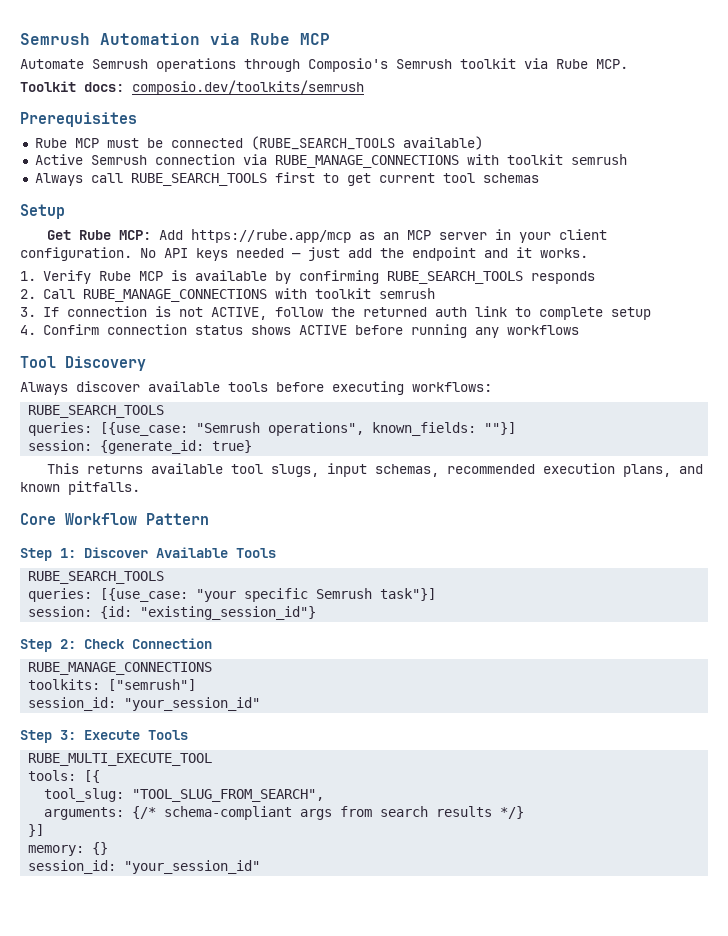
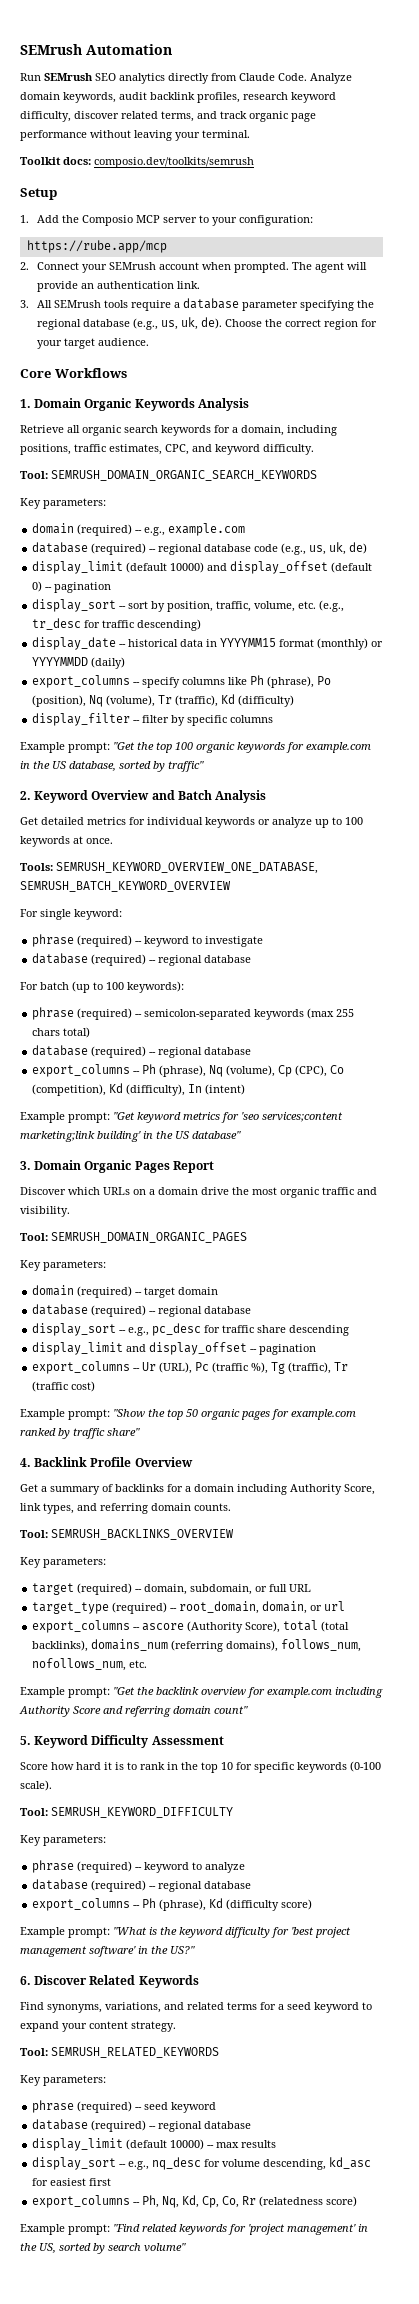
[20,33,90,45] Semrush -> [20,44,82,55] SEMrush
[210,33,330,45] [20,58,628,72] [20,80,364,95] [20,112,137,127] [34,136,483,150] [34,154,627,168] [34,172,539,186] [20,204,65,219] [47,229,608,243] [20,247,588,261] [20,270,595,284] [20,288,435,302] [20,306,651,320] [20,324,579,338] [20,356,146,371] [20,381,492,395] [28,405,165,418] [28,422,517,436] [28,440,253,454] [47,463,704,477] [20,481,140,495] [20,513,209,525] [20,547,276,561] [28,571,165,584] [28,588,437,602] [28,606,317,620] [20,638,212,652] [28,662,213,675] [28,679,197,691] [28,697,261,711] [20,730,188,743] [28,753,213,766] [28,770,101,783] [44,788,325,802] [44,806,525,820] [28,824,45,837] [28,842,109,856] [28,860,261,874] via Rube MCP // Automate Semrush operations through Composio's Semrush toolkit via Rube MCP. // Toolkit docs: composio.dev/toolkits/semrush // Prerequisites // Rube MCP must be connected (RUBE_SEARCH_TOOLS available) // Active Semrush connection via RUBE_MANAGE_CONNECTIONS with toolkit semrush // Always call RUBE_SEARCH_TOOLS first to get current tool schemas // Setup // Get Rube MCP: Add https://rube.app/mcp as an MCP server in your client configuration. No API keys needed — just add the endpoint and it works. // 1. Verify Rube MCP is available by confirming RUBE_SEARCH_TOOLS responds // 2. Call RUBE_MANAGE_CONNECTIONS with toolkit semrush // 3. If connection is not ACTIVE, follow the returned auth link to complete setup // 4. Confirm connection status shows ACTIVE before running any workflows // Tool Discovery // Always discover available tools before executing workflows: // RUBE_SEARCH_TOOLS // queries: [{use_case: "Semrush operations", known_fields: ""}] // session: {generate_id: true} // This returns available tool slugs, input schemas, recommended execution plans, and known pitfalls. // Core Workflow Pattern // Step 1: Discover Available Tools // RUBE_SEARCH_TOOLS // queries: [{use_case: "your specific Semrush task"}] // session: {id: "existing_session_id"} // Step 2: Check Connection // RUBE_MANAGE_CONNECTIONS // toolkits: ["semrush"] // session_id: "your_session_id" // Step 3: Execute Tools // RUBE_MULTI_EXECUTE_TOOL // tools: [{ // tool_slug: "TOOL_SLUG_FROM_SEARCH", // arguments: {/* schema-compliant args from search results */} // }] // memory: {} // session_id: "your_session_id" -> [20,73,352,84] [20,92,336,103] [20,111,316,122] [20,130,250,141] [20,157,254,168] [20,188,57,200] [20,215,314,226] [26,240,167,253] [20,262,368,273] [37,281,201,292] [20,298,375,311] [37,317,378,330] [37,338,150,349] [20,368,127,378] [20,398,249,411] [20,425,337,436] [20,444,314,455] [20,470,317,481] [20,498,106,509] [32,523,246,536] [32,542,368,555] [32,561,373,574] [32,581,112,593] [32,599,345,612] [32,618,202,631] [32,637,384,650] [32,657,126,669] [32,675,332,688] [32,694,295,707] [32,713,274,726] [20,742,371,753] [20,761,204,772] [20,790,267,803] [20,817,363,828] [20,836,113,847] [20,862,318,874] [20,881,231,892] [20,909,122,920] [32,934,264,947] [32,953,252,966] [20,981,184,993] [32,1007,355,1020] [32,1027,91,1038] [32,1045,252,1058] [32,1064,345,1077] [32,1083,246,1096] [20,1112,343,1123] [20,1131,241,1142] [20,1160,214,1173] [20,1187,377,1198] [20,1206,70,1217] [20,1232,247,1243] [20,1260,106,1271] [32,1285,219,1298] [32,1304,252,1317] [32,1323,350,1336] [32,1342,317,1355] [32,1361,349,1374] [32,1381,96,1392] [20,1409,356,1420] [20,1428,140,1439] [20,1457,193,1467] [20,1484,375,1495] [20,1503,231,1514] [20,1529,234,1540] [20,1557,106,1568] [32,1583,312,1595] [32,1601,346,1614] [32,1620,350,1633] [32,1639,362,1652] [32,1658,148,1671] [20,1687,383,1698] [19,1706,248,1717] [20,1735,224,1748] [20,1761,381,1773] [20,1780,52,1791] [20,1807,233,1818] [20,1835,106,1846] [32,1860,246,1873] [32,1879,252,1892] [32,1898,313,1911] [20,1927,351,1938] [20,1946,195,1957] [20,1975,199,1988] [20,2002,372,2013] [20,2021,176,2032] [20,2047,219,2058] [20,2075,106,2086] [32,2100,217,2113] [32,2119,252,2132] [32,2138,277,2151] [32,2157,372,2170] [32,2178,112,2186] [32,2195,358,2208] [20,2224,368,2235] [20,2243,186,2254] // Run SEMrush SEO analytics directly from Claude Code. Analyze domain keywords, audit backlink profiles, research keyword difficulty, discover related terms, and track organic page performance without leaving your terminal. // Toolkit docs: composio.dev/toolkits/semrush // Setup // 1. Add the Composio MCP server to your configuration: // https://rube.app/mcp // 2. Connect your SEMrush account when prompted. The agent will provide an authentication link. // 3. All SEMrush tools require a database parameter specifying the regional database (e.g., us, uk, de). Choose the correct region for your target audience. // Core Workflows // 1. Domain Organic Keywords Analysis // Retrieve all organic search keywords for a domain, including positions, traffic estimates, CPC, and keyword difficulty. // Tool: SEMRUSH_DOMAIN_ORGANIC_SEARCH_KEYWORDS // Key parameters: // domain (required) -- e.g., example.com // database (required) -- regional database code (e.g., us, uk, de) // display_limit (default 10000) and display_offset (default 0) -- pagination // display_sort -- sort by position, traffic, volume, etc. (e.g., tr_desc for traffic descending) // display_date -- historical data in YYYYMM15 format (monthly) or YYYYMMDD (daily) // export_columns -- specify columns like Ph (phrase), Po (position), Nq (volume), Tr (traffic), Kd (difficulty) // display_filter -- filter by specific columns // Example prompt: "Get the top 100 organic keywords for example.com in the US database, sorted by traffic" // 2. Keyword Overview and Batch Analysis // Get detailed metrics for individual keywords or analyze up to 100 keywords at once. // Tools: SEMRUSH_KEYWORD_OVERVIEW_ONE_DATABASE, SEMRUSH_BATCH_KEYWORD_OVERVIEW // For single keyword: // phrase (required) -- keyword to investigate // database (required) -- regional database // For batch (up to 100 keywords): // phrase (required) -- semicolon-separated keywords (max 255 chars total) // database (required) -- regional database // export_columns -- Ph (phrase), Nq (volume), Cp (CPC), Co (competition), Kd (difficulty), In (intent) // Example prompt: "Get keyword metrics for 'seo services;content marketing;link building' in the US database" // 3. Domain Organic Pages Report // Discover which URLs on a domain drive the most organic traffic and visibility. // Tool: SEMRUSH_DOMAIN_ORGANIC_PAGES // Key parameters: // domain (required) -- target domain // database (required) -- regional database // display_sort -- e.g., pc_desc for traffic share descending // display_limit and display_offset -- pagination // export_columns -- Ur (URL), Pc (traffic %), Tg (traffic), Tr (traffic cost) // Example prompt: "Show the top 50 organic pages for example.com ranked by traffic share" // 4. Backlink Profile Overview // Get a summary of backlinks for a domain including Authority Score, link types, and referring domain counts. // Tool: SEMRUSH_BACKLINKS_OVERVIEW // Key parameters: // target (required) -- domain, subdomain, or full URL // target_type (required) -- root_domain, domain, or url // export_columns -- ascore (Authority Score), total (total backlinks), domains_num (referring domains), follows_num, nofollows_num, etc. // Example prompt: "Get the backlink overview for example.com including Authority Score and referring domain count" // 5. Keyword Difficulty Assessment // Score how hard it is to rank in the top 10 for specific keywords (0-100 scale). // Tool: SEMRUSH_KEYWORD_DIFFICULTY // Key parameters: // phrase (required) -- keyword to analyze // database (required) -- regional database // export_columns -- Ph (phrase), Kd (difficulty score) // Example prompt: "What is the keyword difficulty for 'best project management software' in the US?" // 6. Discover Related Keywords // Find synonyms, variations, and related terms for a seed keyword to expand your content strategy. // Tool: SEMRUSH_RELATED_KEYWORDS // Key parameters: // phrase (required) -- seed keyword // database (required) -- regional database // display_limit (default 10000) -- max results // display_sort -- e.g., nq_desc for volume descending, kd_asc for easiest first // export_columns -- Ph, Nq, Kd, Cp, Co, Rr (relatedness score) // Example prompt: "Find related keywords for 'project management' in the US, sorted by search volume"

